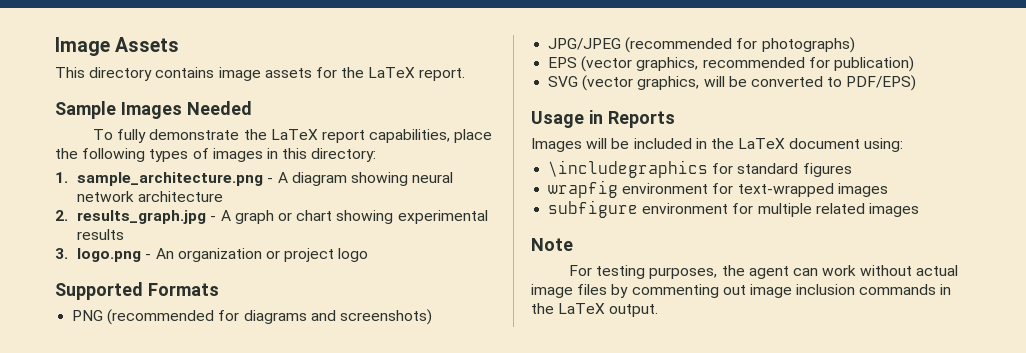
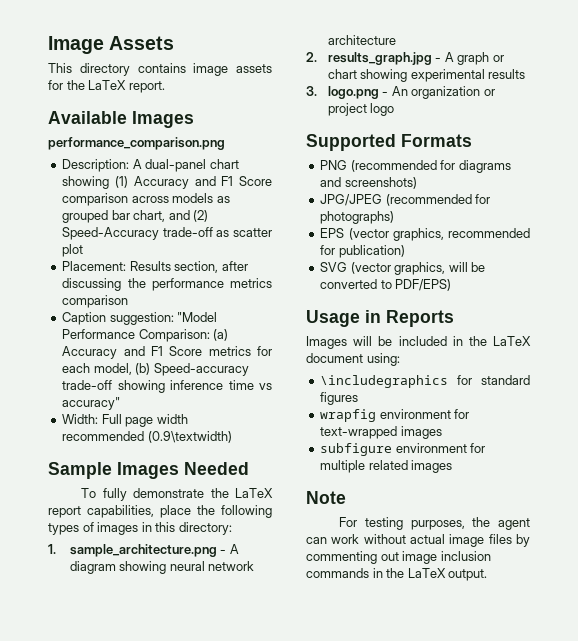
(466, 74) none -> [48,111,194,128] [48,137,225,150] [62,159,239,172] [62,176,272,189] [62,193,230,206] [62,210,209,223] [62,227,272,240] [62,244,84,257] [62,261,248,273] [62,278,272,291] [62,295,129,308] [62,312,218,325] [62,329,229,342] [62,346,272,359] [62,363,249,376] [62,380,272,393] [62,397,121,410] [62,414,188,427] [62,431,232,443] // Available Images // performance_comparison.png // Description: A dual-panel chart showing (1) Accuracy and F1 Score comparison across models as grouped bar chart, and (2) Speed-Accuracy trade-off as scatter plot // Placement: Results section, after discussing the performance metrics comparison // Caption suggestion: "Model Performance Comparison: (a) Accuracy and F1 Score metrics for each model, (b) Speed-accuracy trade-off showing inference time vs accuracy" // Width: Full page width recommended (0.9\textwidth)

